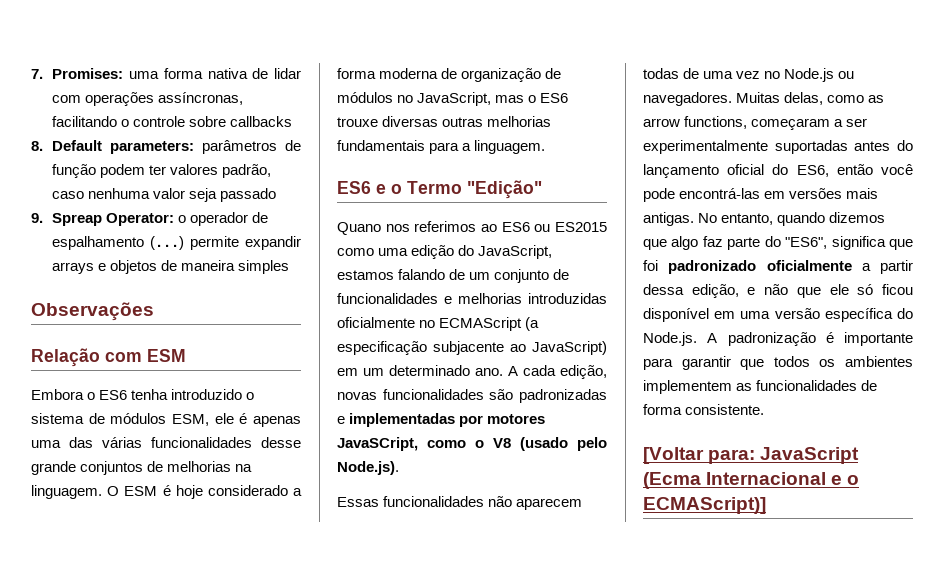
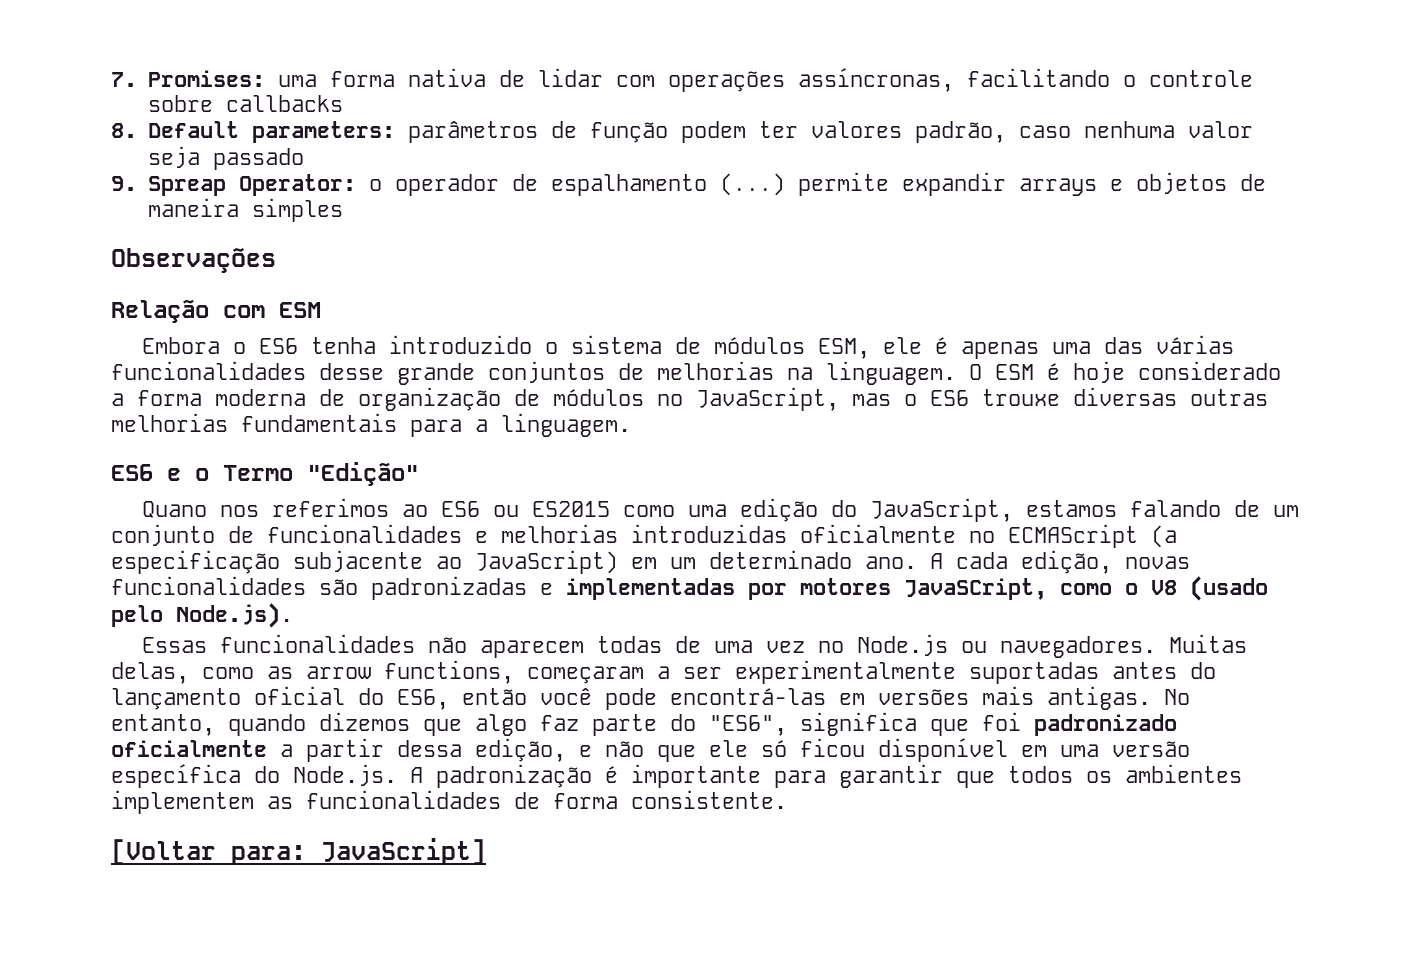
[760,447,860,464] [643,472,860,489] [643,497,766,514] JavaScript (Ecma Internacional e o ECMAScript)] -> [321,838,486,865] JavaScript]

